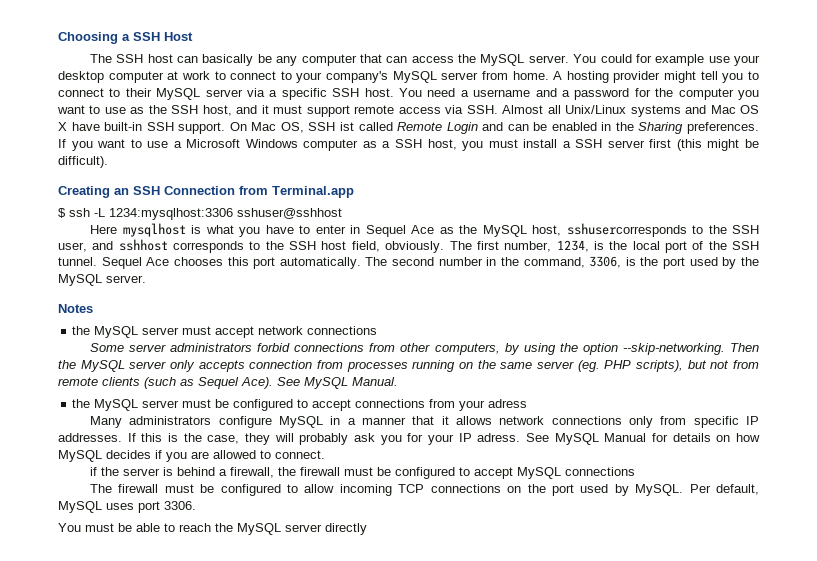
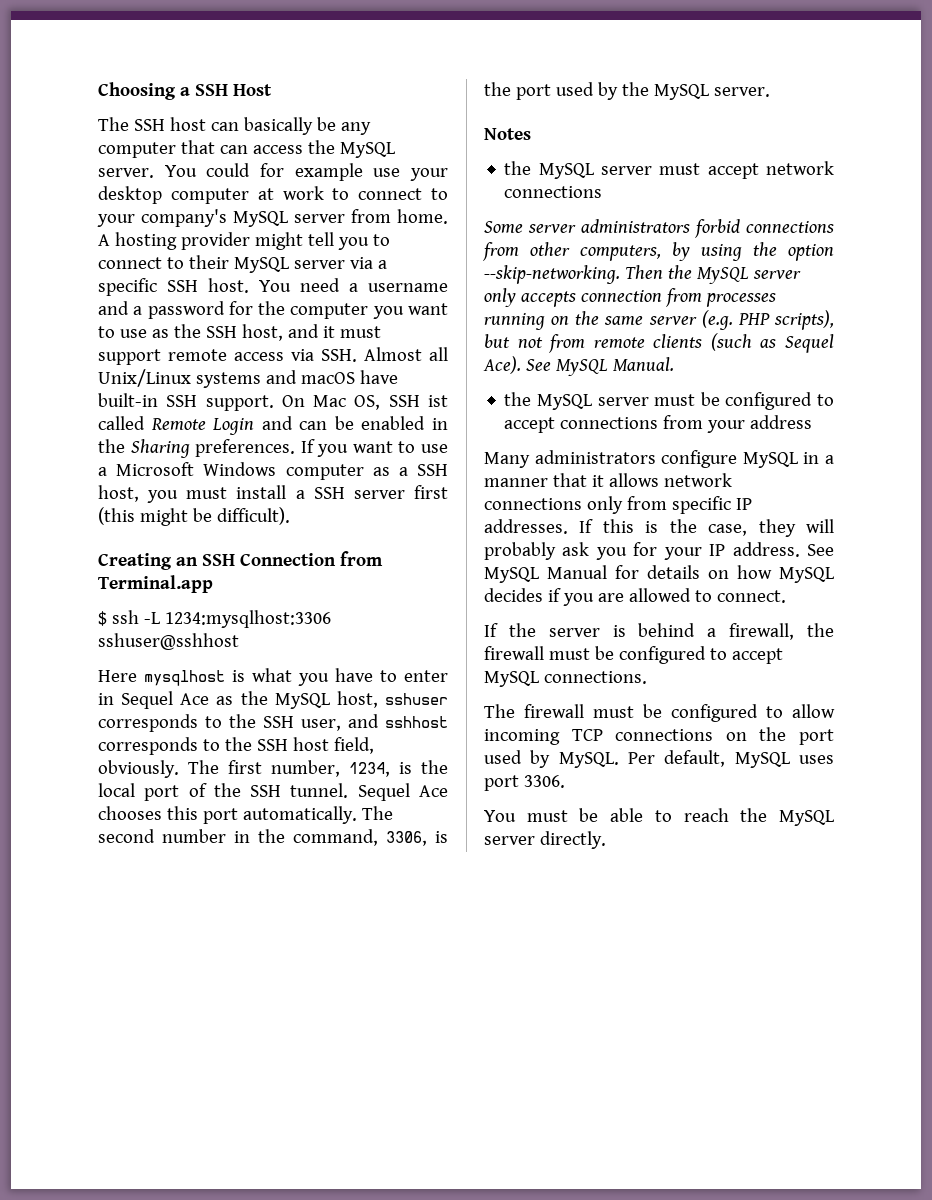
[710,105,760,114] [58,122,67,131] Mac OS X -> [300,372,355,384] macOS
[566,223,687,237] sshusercorresponds -> [385,693,448,705] [98,714,198,732] sshuser corresponds
[577,360,600,372] (eg. -> [701,310,733,330] (e.g.
[488,399,528,408] adress -> [750,415,813,429] address
[477,433,521,442] adress. -> [732,542,800,557] address.
[90,467,98,476] if -> [484,623,498,637] If
[565,467,636,476] connections -> [543,671,647,684] connections.
[325,523,367,535] directly -> [539,831,606,849] directly.

